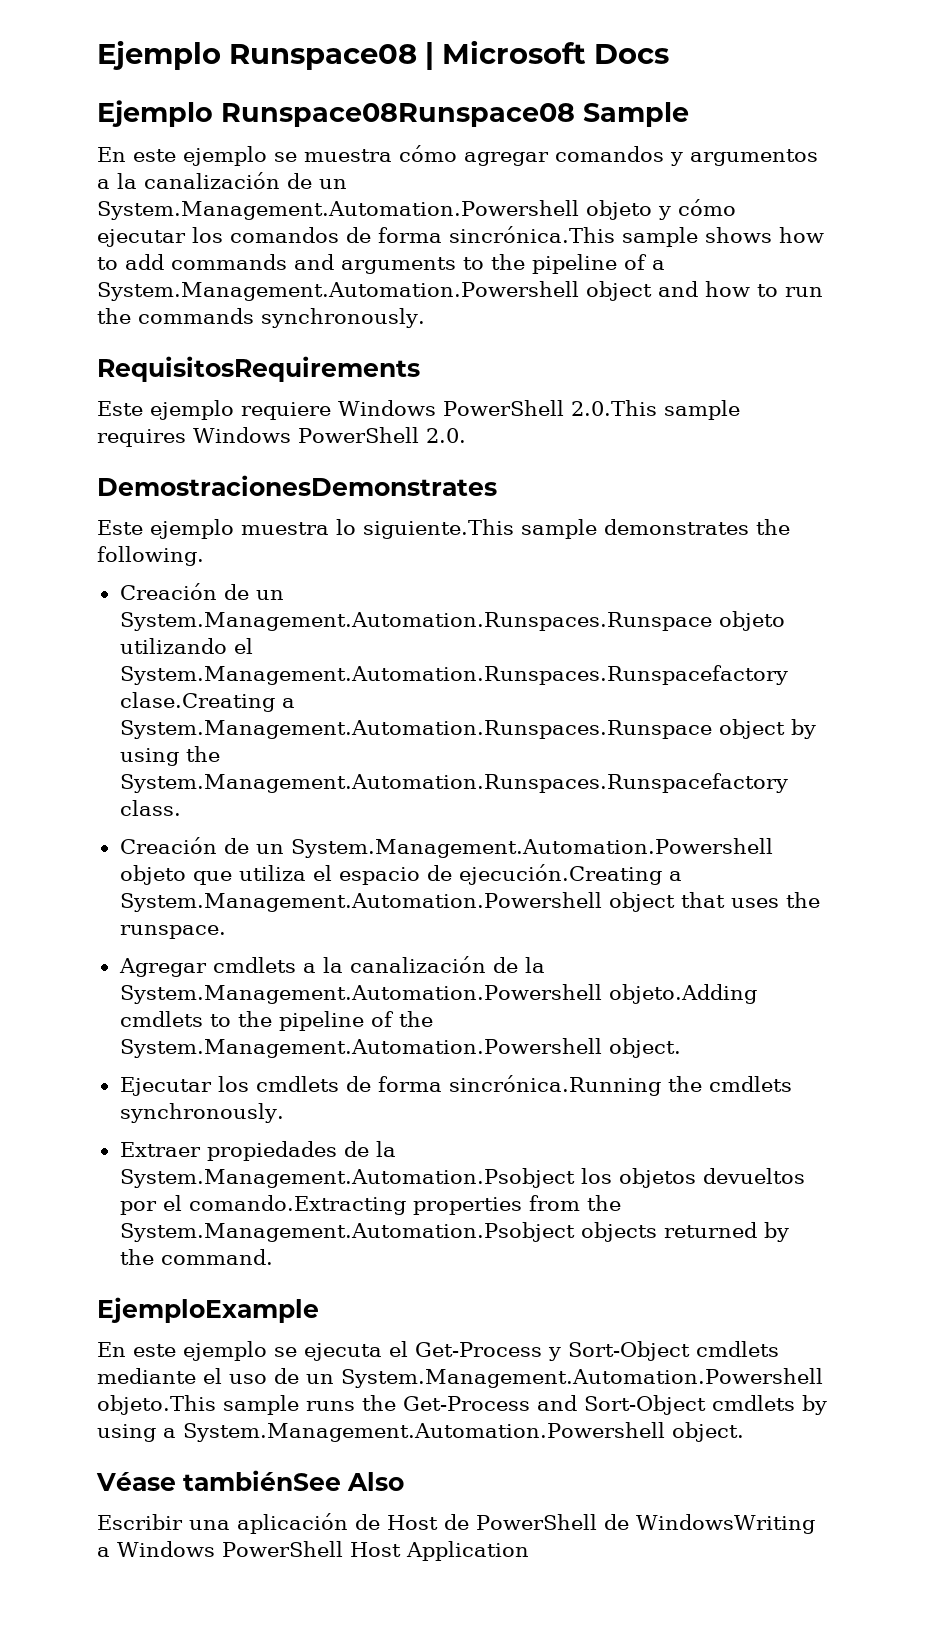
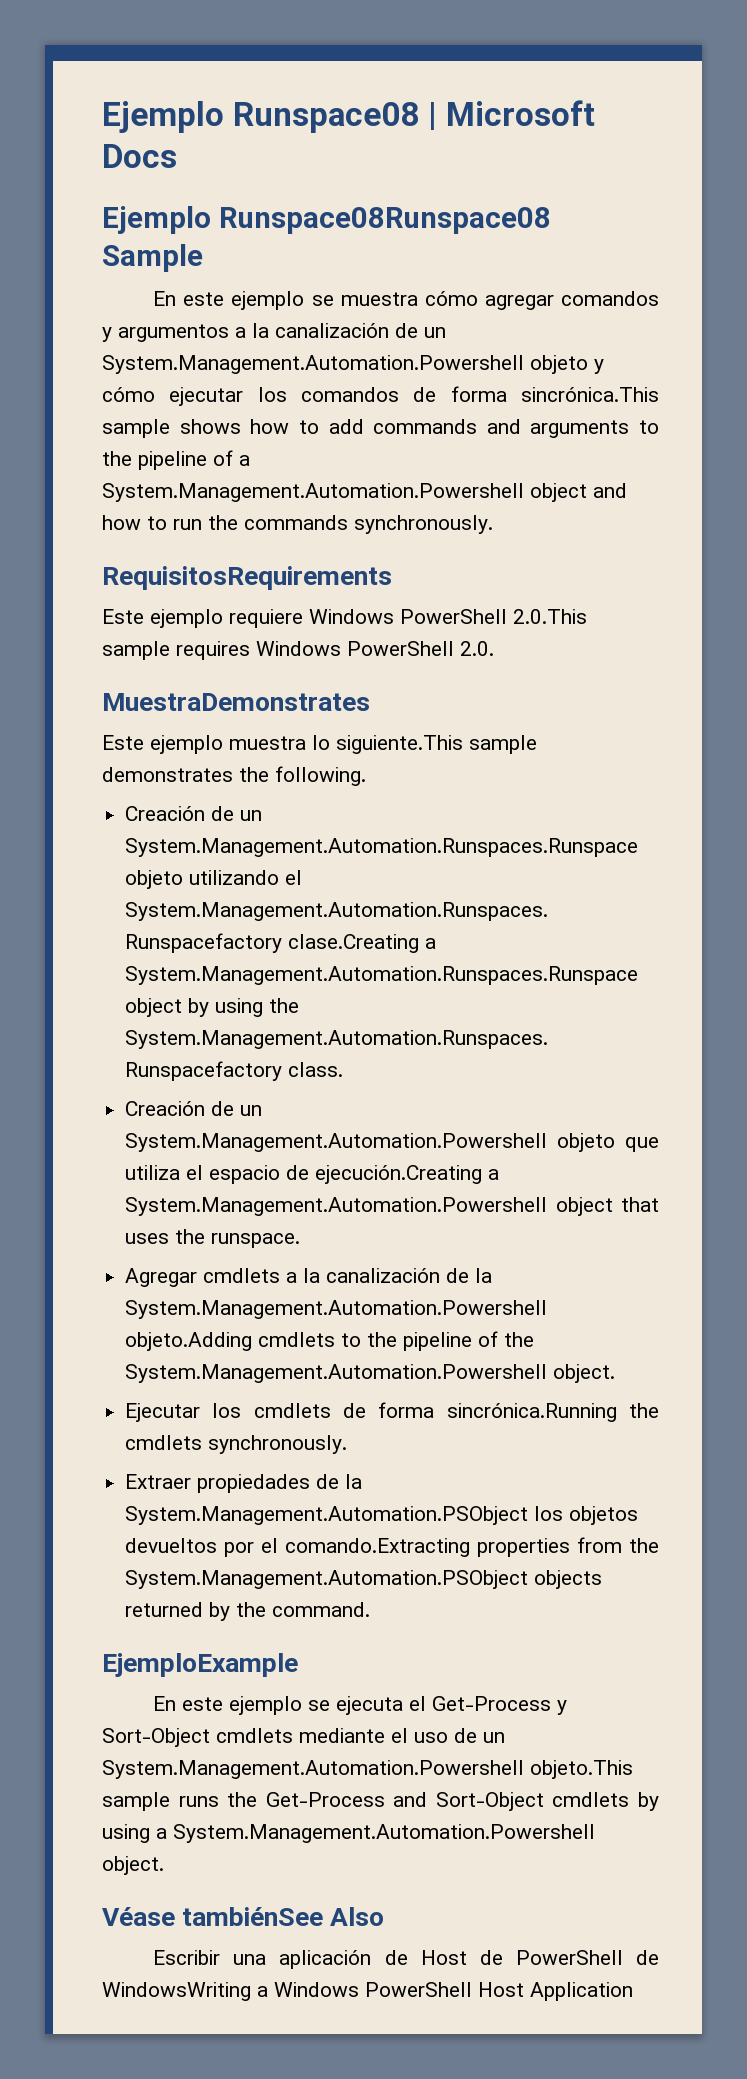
[97,475,497,496] DemostracionesDemonstrates -> [102,693,370,711] MuestraDemonstrates
[119,1168,575,1188] System.Management.Automation.Psobject -> [125,1506,529,1525] System.Management.Automation.PSObject
[119,1222,575,1242] System.Management.Automation.Psobject -> [125,1570,529,1589] System.Management.Automation.PSObject

